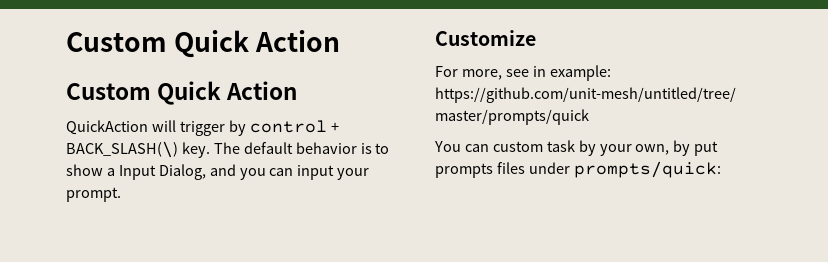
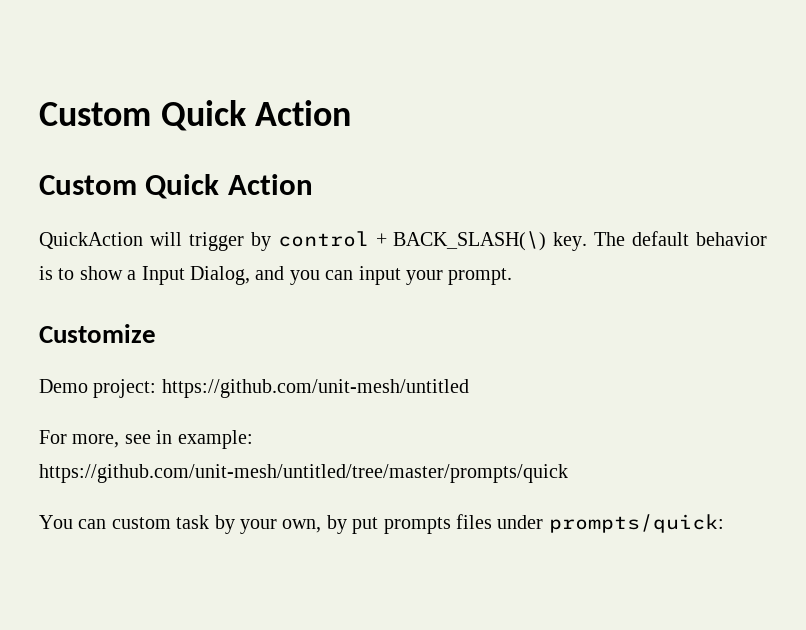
(536, 38) none -> [39,379,469,398] // Demo project: https://github.com/unit-mesh/untitled

